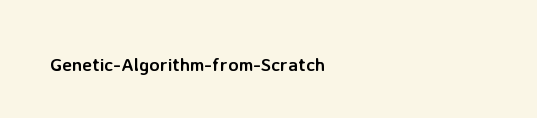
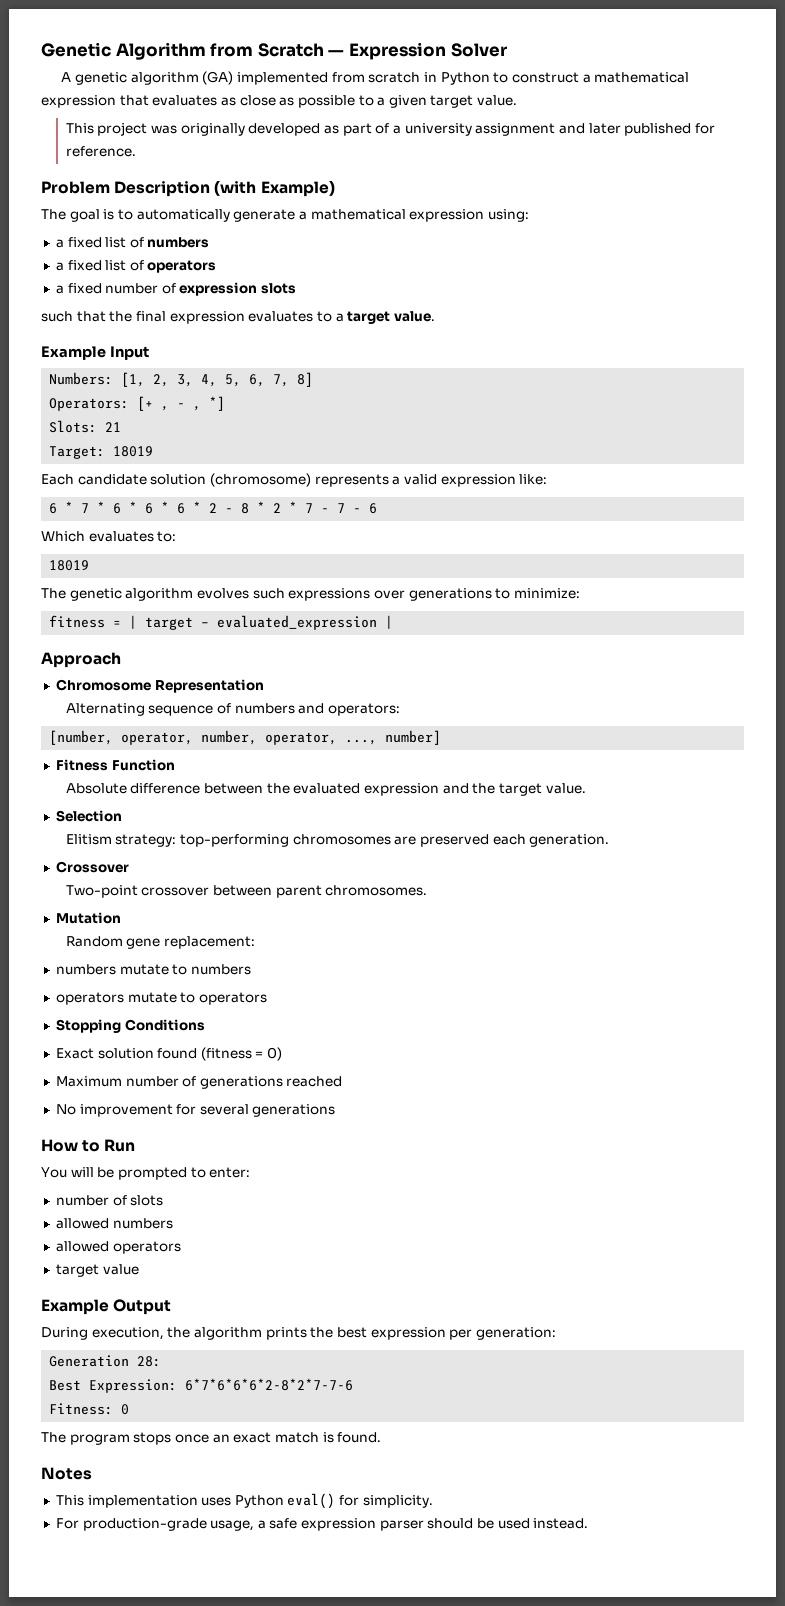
[50,58,325,75] Genetic-Algorithm-from-Scratch -> [41,42,507,60] [61,71,690,85] [41,95,518,108] [65,122,715,136] [65,146,136,157] [41,180,335,197] [41,209,529,222] [55,237,210,248] [55,260,217,273] [55,282,297,296] [41,311,435,324] [41,346,149,360] [49,372,314,387] [49,396,226,411] [49,420,122,433] [49,446,154,459] [41,473,548,487] [49,501,378,514] [41,531,177,542] [49,560,90,571] [41,588,580,601] [49,615,394,630] [41,652,121,668] [55,679,264,693] [65,703,401,716] [49,730,442,745] [55,759,175,771] [65,783,586,796] [55,810,122,822] [65,834,610,847] [55,861,129,873] [65,885,428,898] [55,912,121,924] [65,936,256,949] [55,964,251,975] [55,992,267,1005] [55,1019,205,1033] [55,1047,283,1061] [55,1076,343,1089] [55,1104,336,1117] [41,1139,136,1152] [41,1167,251,1180] [55,1195,164,1206] [55,1218,173,1229] [55,1241,181,1254] [55,1264,139,1277] [41,1299,172,1315] [41,1327,556,1340] [49,1355,162,1367] [49,1378,354,1393] [49,1403,130,1415] [41,1432,382,1445] [41,1467,92,1480] [55,1493,433,1509] [55,1518,589,1531] Genetic Algorithm from Scratch — Expression Solver // A genetic algorithm (GA) implemented from scratch in Python to construct a mathematical expression that evaluates as close as possible to a given target value. // This project was originally developed as part of a university assignment and later published for reference. // Problem Description (with Example) // The goal is to automatically generate a mathematical expression using: // a fixed list of numbers // a fixed list of operators // a fixed number of expression slots // such that the final expression evaluates to a target value. // Example Input // Numbers: [1, 2, 3, 4, 5, 6, 7, 8] // Operators: [+ , - , *] // Slots: 21 // Target: 18019 // Each candidate solution (chromosome) represents a valid expression like: // 6 * 7 * 6 * 6 * 6 * 2 - 8 * 2 * 7 - 7 - 6 // Which evaluates to: // 18019 // The genetic algorithm evolves such expressions over generations to minimize: // fitness = | target − evaluated_expression | // Approach // Chromosome Representation // Alternating sequence of numbers and operators: // [number, operator, number, operator, ..., number] // Fitness Function // Absolute difference between the evaluated expression and the target value. // Selection // Elitism strategy: top-performing chromosomes are preserved each generation. // Crossover // Two-point crossover between parent chromosomes. // Mutation // Random gene replacement: // numbers mutate to numbers // operators mutate to operators // Stopping Conditions // Exact solution found (fitness = 0) // Maximum number of generations reached // No improvement for several generations // How to Run // You will be prompted to enter: // number of slots // allowed numbers // allowed operators // target value // Example Output // During execution, the algorithm prints the best expression per generation: // Generation 28: // Best Expression: 6*7*6*6*6*2-8*2*7-7-6 // Fitness: 0 // The program stops once an exact match is found. // Notes // This implementation uses Python eval() for simplicity. // For production-grade usage, a safe expression parser should be used instead.

